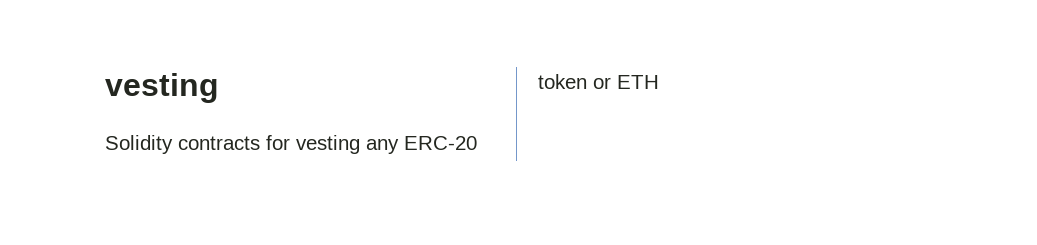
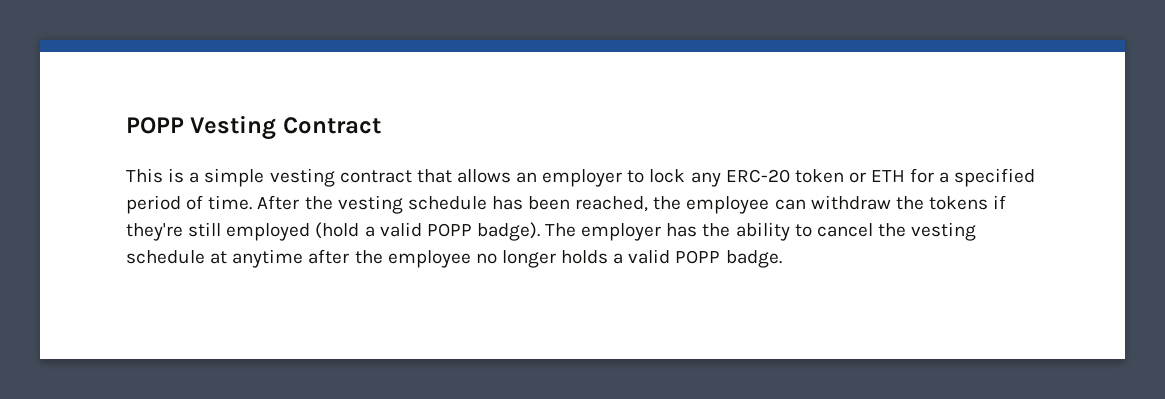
[105,73,219,103] [105,135,360,154] vesting // Solidity contracts for vesting -> [126,115,381,140] [126,168,686,187] POPP Vesting Contract // This is a simple vesting contract that allows an employer to lock
(659, 82) none -> [910,168,1036,187] [126,195,1007,214] [126,222,977,241] [126,249,782,268] for a specified period of time. After the vesting schedule has been reached, the employee can withdraw the tokens if they're still employed (hold a valid POPP badge). The employer has the ability to cancel the vesting schedule at anytime after the employee no longer holds a valid POPP badge.

